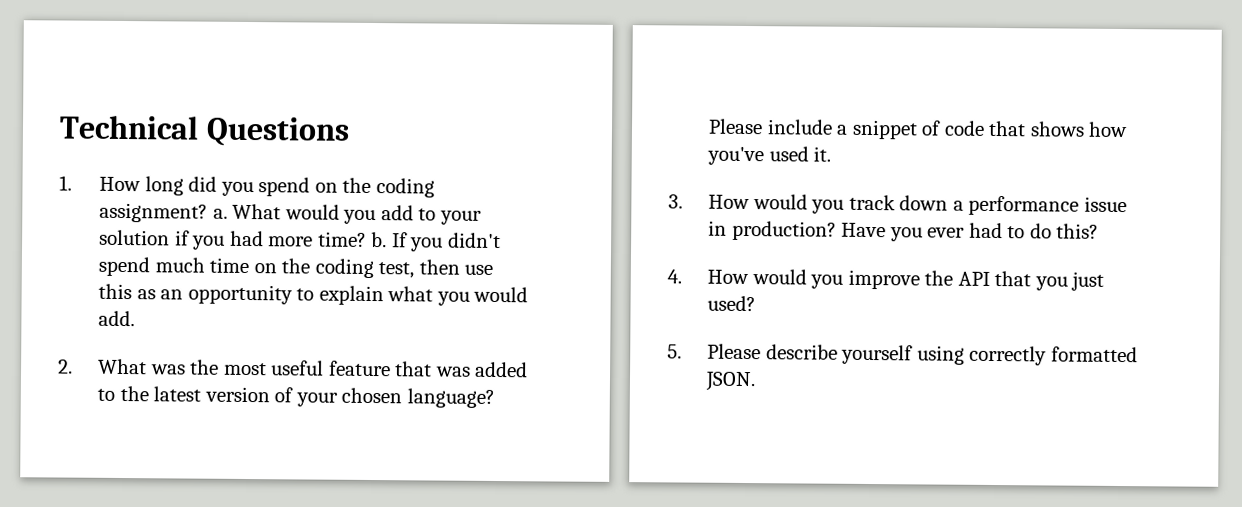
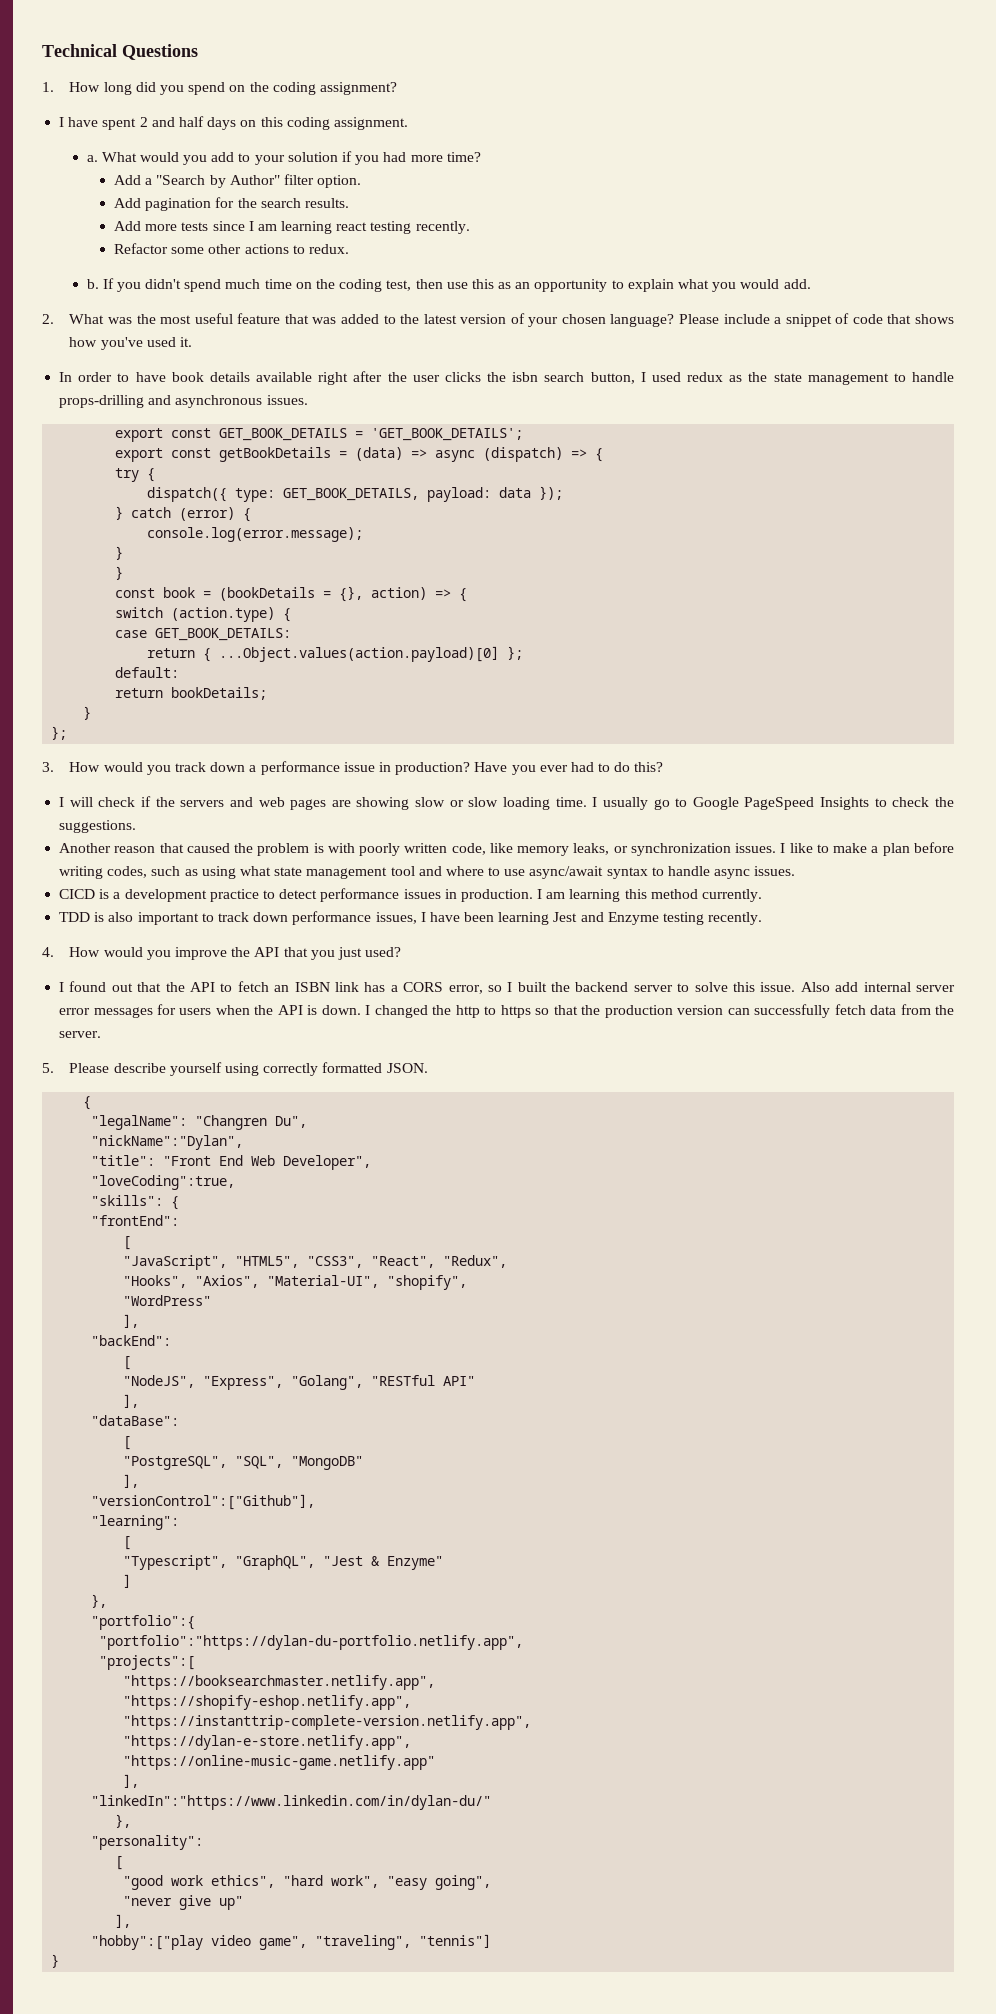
(209, 212) none -> [59,116,408,130] // I have spent 2 and half days on this coding assignment. //
(367, 239) none -> [113,174,362,188] [113,197,349,211] [113,221,470,234] [113,243,349,254] // Add a "Search by Author" filter option. // Add pagination for the search results. // Add more tests since I am learning react testing recently. // Refactor some other actions to redux. //
(832, 154) none -> [59,371,954,385] [59,395,308,408] [115,428,524,442] [115,447,604,462] [115,468,156,482] [147,486,564,502] [115,506,252,522] [147,527,364,542] [115,546,124,560] [115,566,124,580] [115,586,468,602] [115,607,292,622] [115,628,292,641] [147,646,524,662] [115,667,180,678] [115,687,268,700] [83,706,92,720] [51,726,68,740] // In order to have book details available right after the user clicks the isbn search button, I used redux as the state management to handle props-drilling and asynchronous issues. // export const GET_BOOK_DETAILS = 'GET_BOOK_DETAILS'; // export const getBookDetails = (data) => async (dispatch) => { // try { // dispatch({ type: GET_BOOK_DETAILS, payload: data }); // } catch (error) { // console.log(error.message); // } // } // const book = (bookDetails = {}, action) => { // switch (action.type) { // case GET_BOOK_DETAILS: // return { ...Object.values(action.payload)[0] }; // default: // return bookDetails; // } // };
(1100, 231) none -> [59,796,955,810] [59,820,137,833] [59,842,955,856] [59,866,796,879] [59,888,763,902] [59,911,763,925] // I will check if the servers and web pages are showing slow or slow loading time. I usually go to Google PageSpeed Insights to check the suggestions. // Another reason that caused the problem is with poorly written code, like memory leaks, or synchronization issues. I like to make a plan before writing codes, such as using what state management tool and where to use async/await syntax to handle async issues. // CICD is a development practice to detect performance issues in production. I am learning this method currently. // TDD is also important to track down performance issues, I have been learning Jest and Enzyme testing recently.
(757, 303) none -> [59,981,955,994] [59,1004,954,1018] [59,1031,102,1038] // I found out that the API to fetch an ISBN link has a CORS error, so I built the backend server to solve this issue. Also add internal server error messages for users when the API is down. I changed the http to https so that the production version can successfully fetch data from the server.
(757, 381) none -> [83,1096,92,1110] [91,1115,308,1130] [91,1135,244,1150] [91,1155,372,1170] [91,1175,236,1190] [91,1195,180,1210] [91,1215,180,1226] [123,1236,132,1250] [123,1255,508,1270] [123,1275,468,1290] [123,1295,212,1306] [123,1314,140,1328] [91,1335,172,1346] [123,1356,132,1370] [123,1375,476,1390] [123,1394,140,1408] [91,1415,180,1426] [123,1436,132,1450] [123,1456,364,1470] [123,1474,140,1488] [91,1494,316,1510] [91,1515,180,1530] [123,1536,132,1550] [123,1555,444,1570] [123,1574,132,1588] [91,1594,108,1608] [91,1615,196,1630] [99,1635,524,1650] [99,1655,196,1670] [123,1675,436,1690] [123,1695,412,1710] [123,1715,532,1730] [123,1735,412,1750] [123,1755,436,1770] [123,1774,140,1788] [91,1795,492,1810] [115,1814,132,1828] [91,1835,204,1850] [115,1856,124,1870] [123,1875,492,1890] [123,1895,244,1910] [115,1914,132,1928] [91,1934,492,1950] [51,1954,60,1968] // { // "legalName": "Changren Du", // "nickName":"Dylan", // "title": "Front End Web Developer", // "loveCoding":true, // "skills": { // "frontEnd": // [ // "JavaScript", "HTML5", "CSS3", "React", "Redux", // "Hooks", "Axios", "Material-UI", "shopify", // "WordPress" // ], // "backEnd": // [ // "NodeJS", "Express", "Golang", "RESTful API" // ], // "dataBase": // [ // "PostgreSQL", "SQL", "MongoDB" // ], // "versionControl":["Github"], // "learning": // [ // "Typescript", "GraphQL", "Jest & Enzyme" // ] // }, // "portfolio":{ // "portfolio":"https://dylan-du-portfolio.netlify.app", // "projects":[ // "https://booksearchmaster.netlify.app", // "https://shopify-eshop.netlify.app", // "https://instanttrip-complete-version.netlify.app", // "https://dylan-e-store.netlify.app", // "https://online-music-game.netlify.app" // ], // "linkedIn":"https://www.linkedin.com/in/dylan-du/" // }, // "personality": // [ // "good work ethics", "hard work", "easy going", // "never give up" // ], // "hobby":["play video game", "traveling", "tennis"] // }

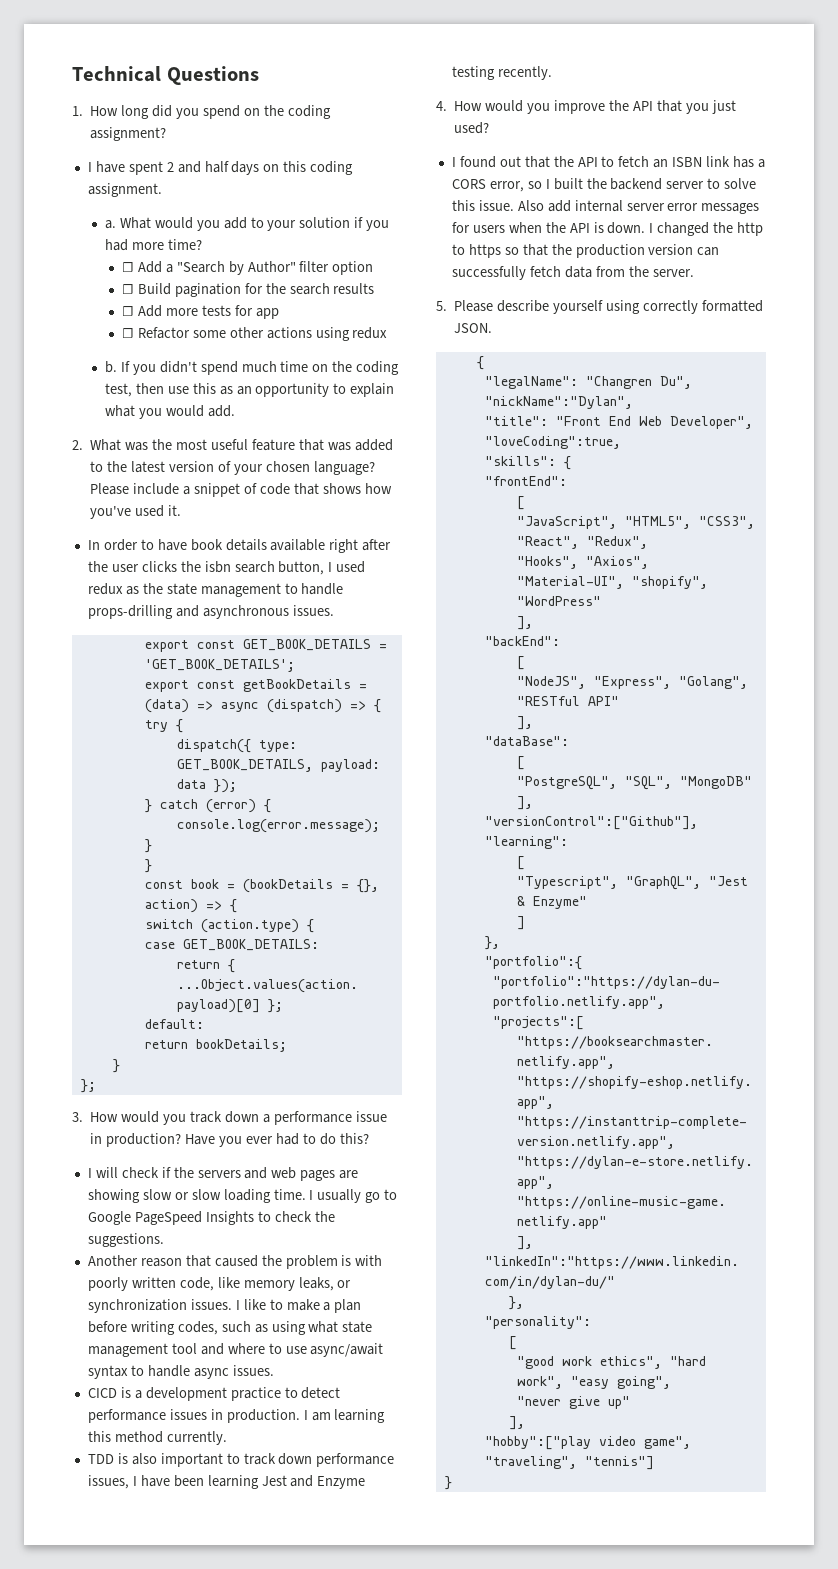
(481, 157) none -> [121,262,134,272] ☐
[317,175,362,188] [113,198,141,208] option. // Add -> [332,261,374,275] [121,283,171,295] option // ☐ Build
[304,198,349,208] results. // -> [333,283,375,294] [121,306,134,316] results // ☐
[212,221,470,234] since I am learning react testing recently. // -> [234,305,279,319] [121,328,134,338] for app // ☐
[292,244,349,254] to redux. -> [315,327,388,341] using redux

